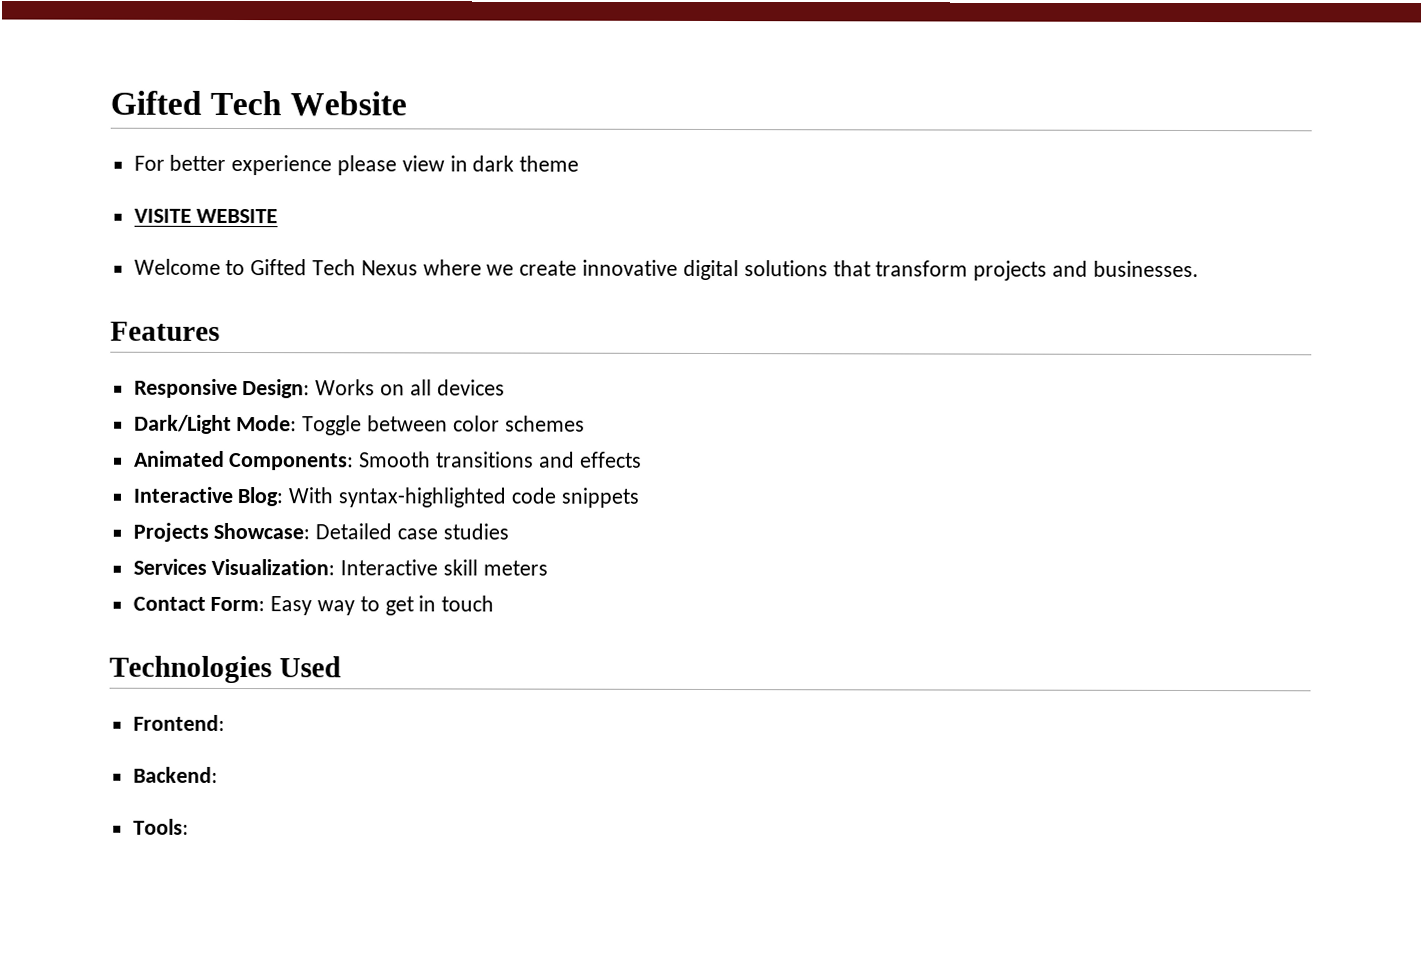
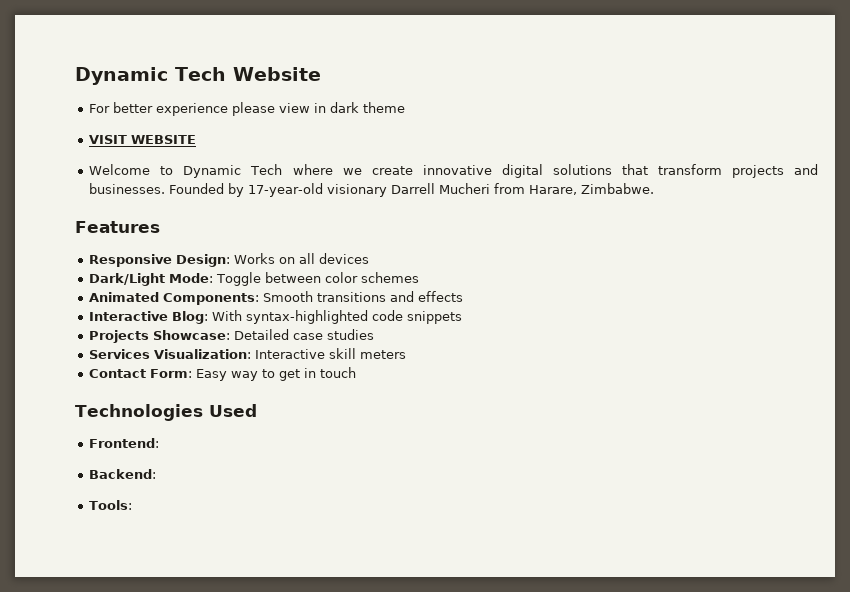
[110,90,202,115] Gifted -> [75,67,168,85] Dynamic
[133,208,192,223] VISITE -> [89,135,128,144] VISIT
[250,259,418,276] Gifted Tech Nexus -> [183,164,283,178] Dynamic Tech
(1199, 269) none -> [169,183,655,197] Founded by 17-year-old visionary Darrell Mucheri from Harare, Zimbabwe.

